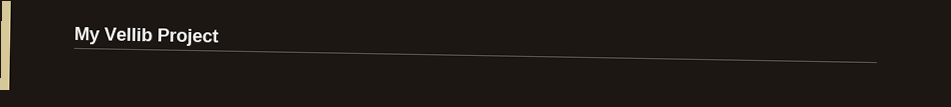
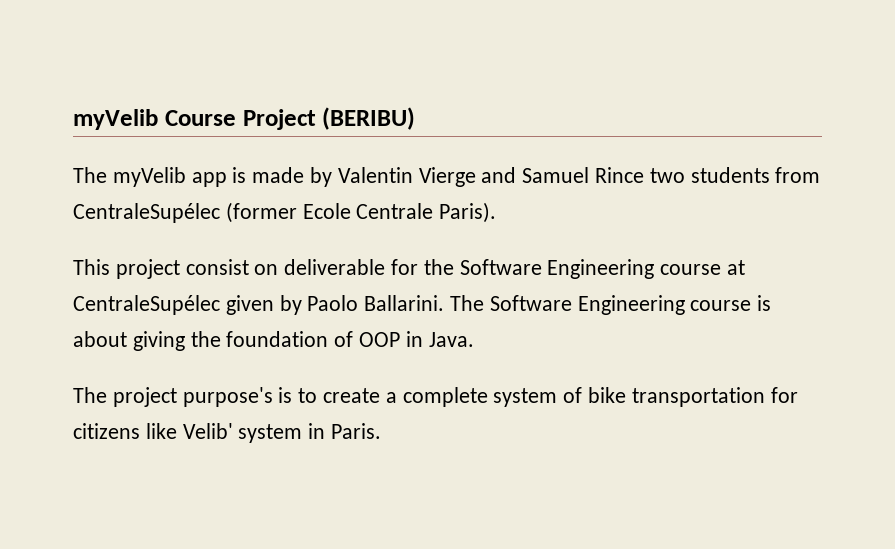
[74,26,219,47] My Vellib Project -> [73,107,416,130] [73,167,821,187] [73,202,497,223] [73,259,746,279] [73,295,772,315] [73,331,474,351] [73,387,798,407] [73,423,382,443] myVelib Course Project (BERIBU) // The myVelib app is made by Valentin Vierge and Samuel Rince two students from CentraleSupélec (former Ecole Centrale Paris). // This project consist on deliverable for the Software Engineering course at CentraleSupélec given by Paolo Ballarini. The Software Engineering course is about giving the foundation of OOP in Java. // The project purpose's is to create a complete system of bike transportation for citizens like Velib' system in Paris.

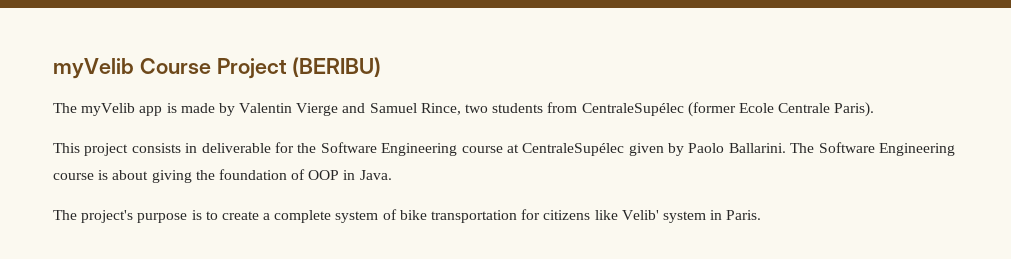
[595,167,645,183] Rince -> [420,103,461,115] Rince,
[185,259,279,275] consist on -> [131,143,198,153] consists in
[112,387,273,407] project purpose's -> [81,210,188,223] project's purpose

